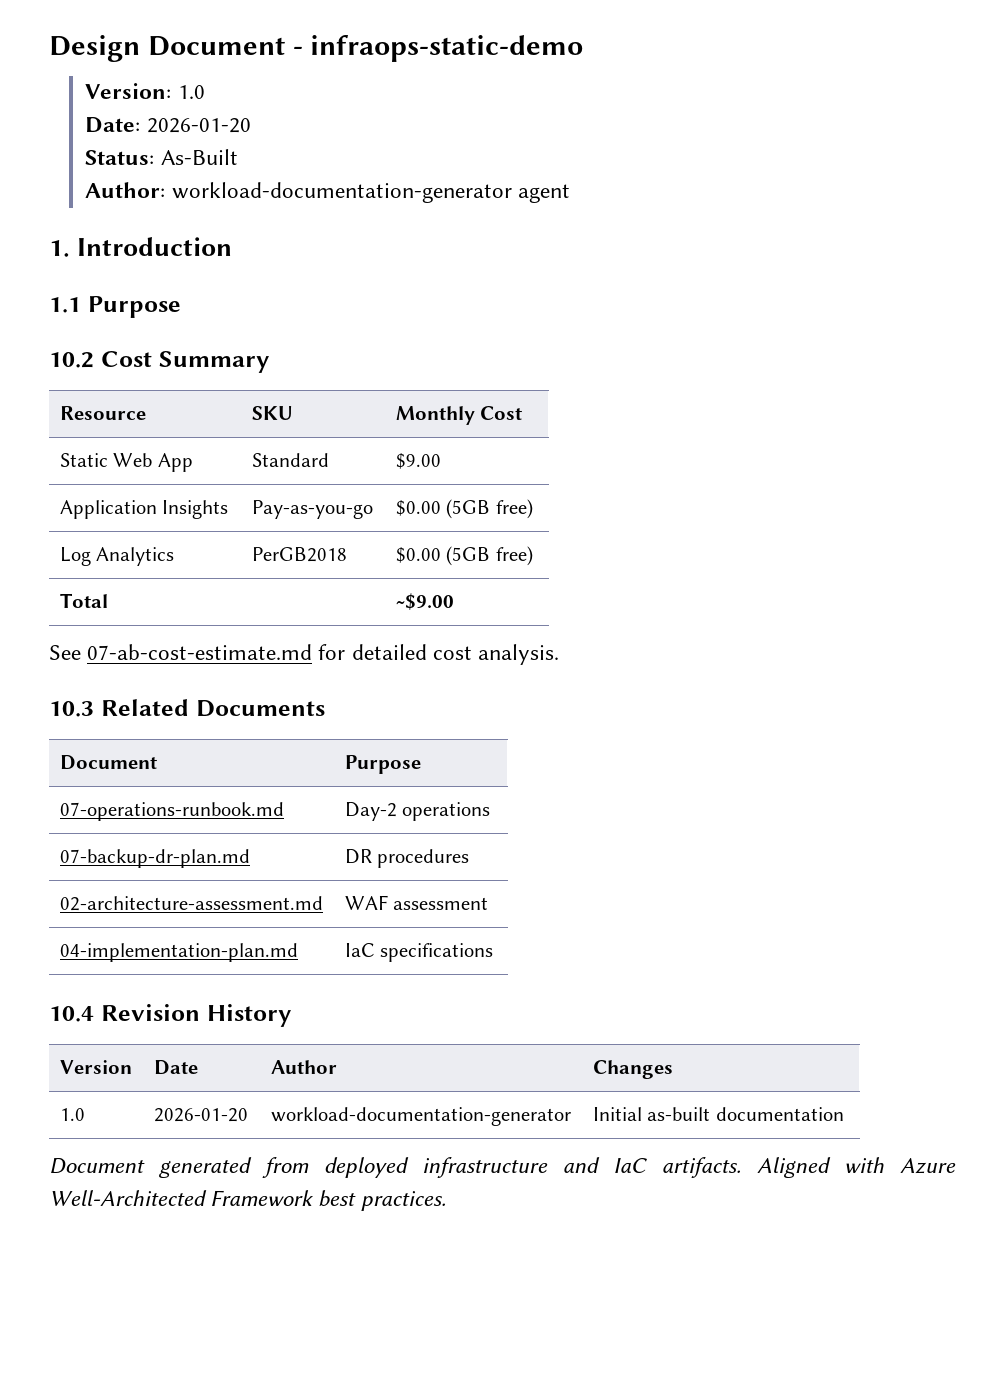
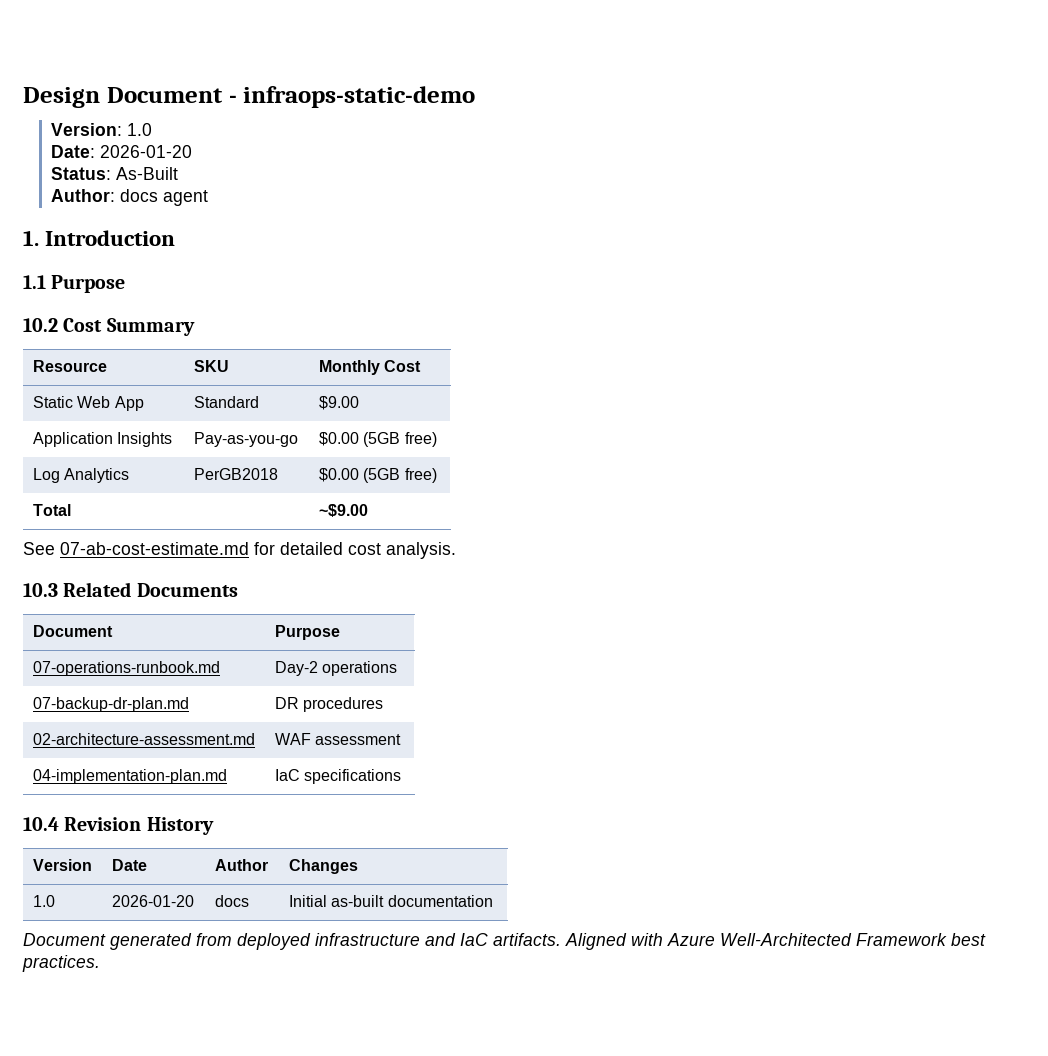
[171,182,512,203] workload-documentation-generator -> [120,189,159,202] docs
[270,1107,571,1126] workload-documentation-generator -> [214,895,249,907] docs

